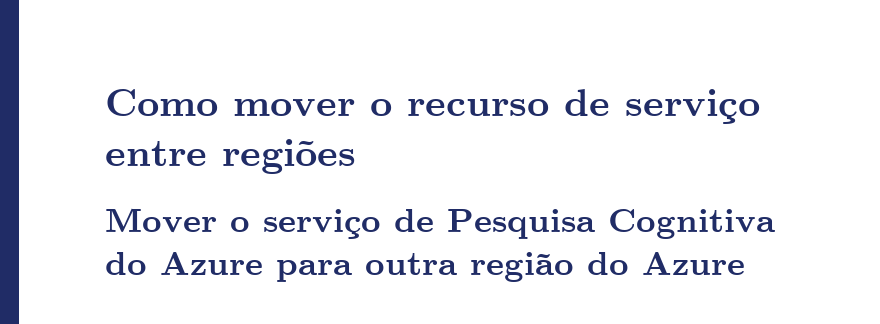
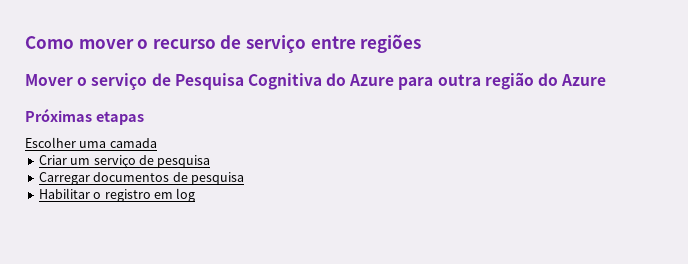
(745, 263) none -> [25,108,144,125] [25,137,157,148] [38,155,211,168] [38,172,244,185] [38,188,196,202] // Próximas etapas // Escolher uma camada // Criar um serviço de pesquisa // Carregar documentos de pesquisa // Habilitar o registro em log

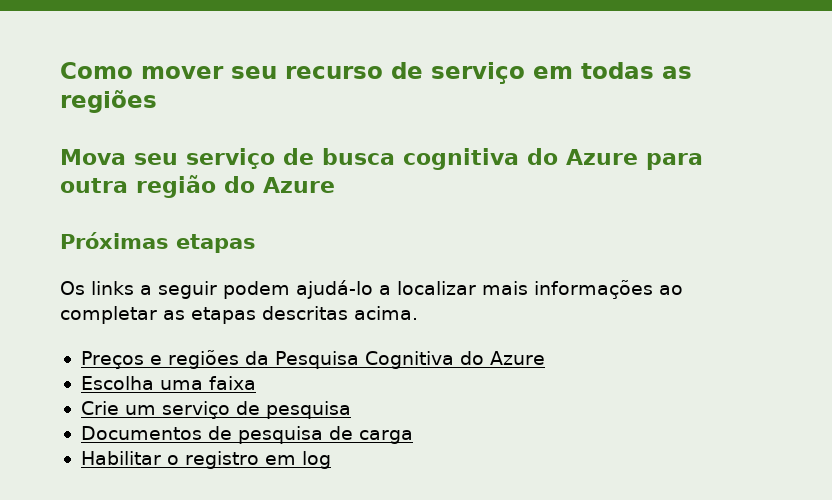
[137,39,149,49] o -> [231,66,277,79] seu
[310,34,422,53] [25,73,322,90] entre regiões // Mover o serviço de Pesquisa Cognitiva -> [533,62,692,79] [60,90,157,113] [60,148,519,170] em todas as regiões // Mova seu serviço de busca cognitiva
[25,137,157,148] [38,155,67,165] Escolher uma camada // Criar -> [60,280,683,299] [60,306,418,324] [80,350,545,369] [80,376,256,390] [80,401,119,415] Os links a seguir podem ajudá-lo a localizar mais informações ao completar as etapas descritas acima. // Preços e regiões da Pesquisa Cognitiva do Azure // Escolha uma faixa // Crie
[38,172,244,185] Carregar documentos de pesquisa -> [80,426,413,444] Documentos de pesquisa de carga

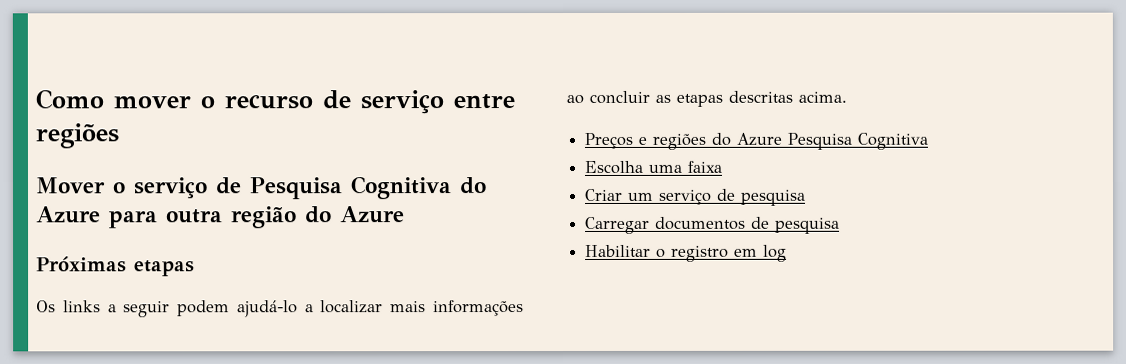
[231,66,277,79] seu -> [200,96,215,109] o
[533,62,692,79] [60,90,157,113] [60,148,519,170] em todas as regiões // Mova seu serviço de busca cognitiva -> [453,94,515,110] [35,123,119,149] [35,176,452,200] entre regiões // Mover o serviço de Pesquisa Cognitiva
[60,306,157,324] completar -> [589,90,650,104] concluir
[244,351,545,369] da Pesquisa Cognitiva do Azure -> [711,132,929,150] do Azure Pesquisa Cognitiva
[80,401,119,415] Crie -> [585,188,624,201] Criar
[80,426,413,444] Documentos de pesquisa de carga -> [585,216,841,234] Carregar documentos de pesquisa

